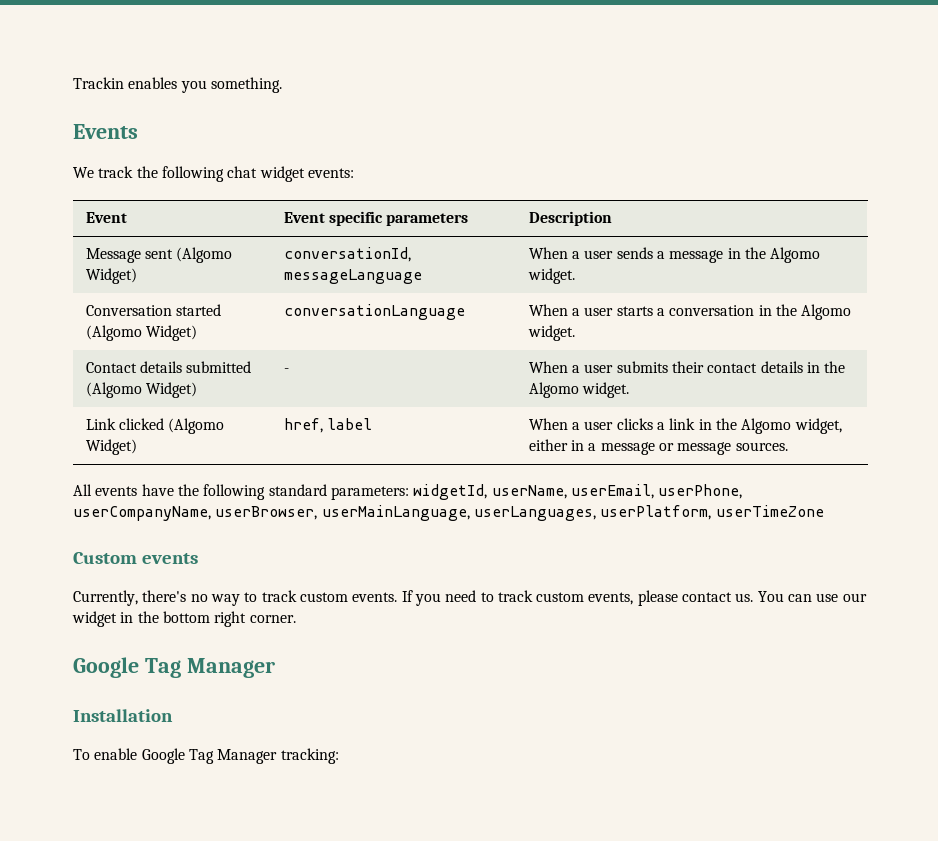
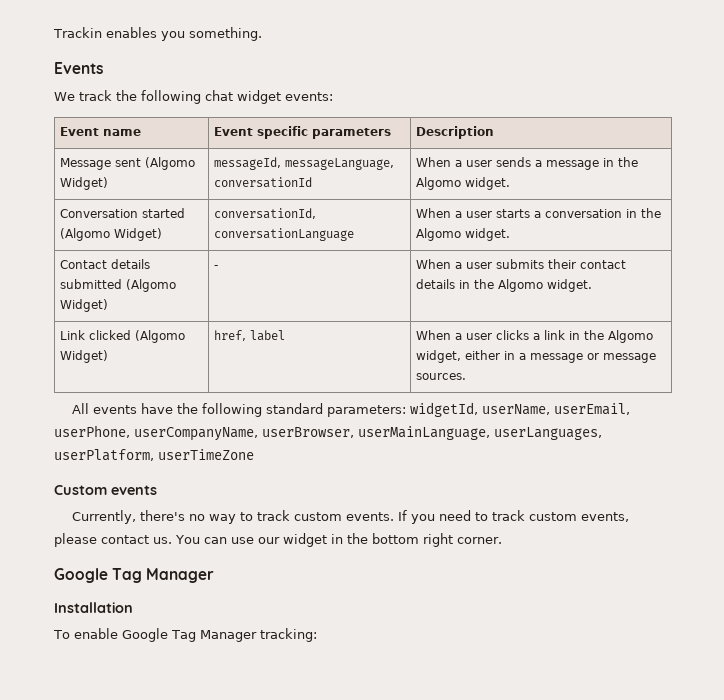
(127, 217) none -> [103,129,142,136] name
[283,247,411,262] [283,269,422,284] conversationId, messageLanguage -> [214,157,395,170] [214,177,313,188] messageId, messageLanguage, conversationId
(198, 333) none -> [214,208,317,219] conversationId,

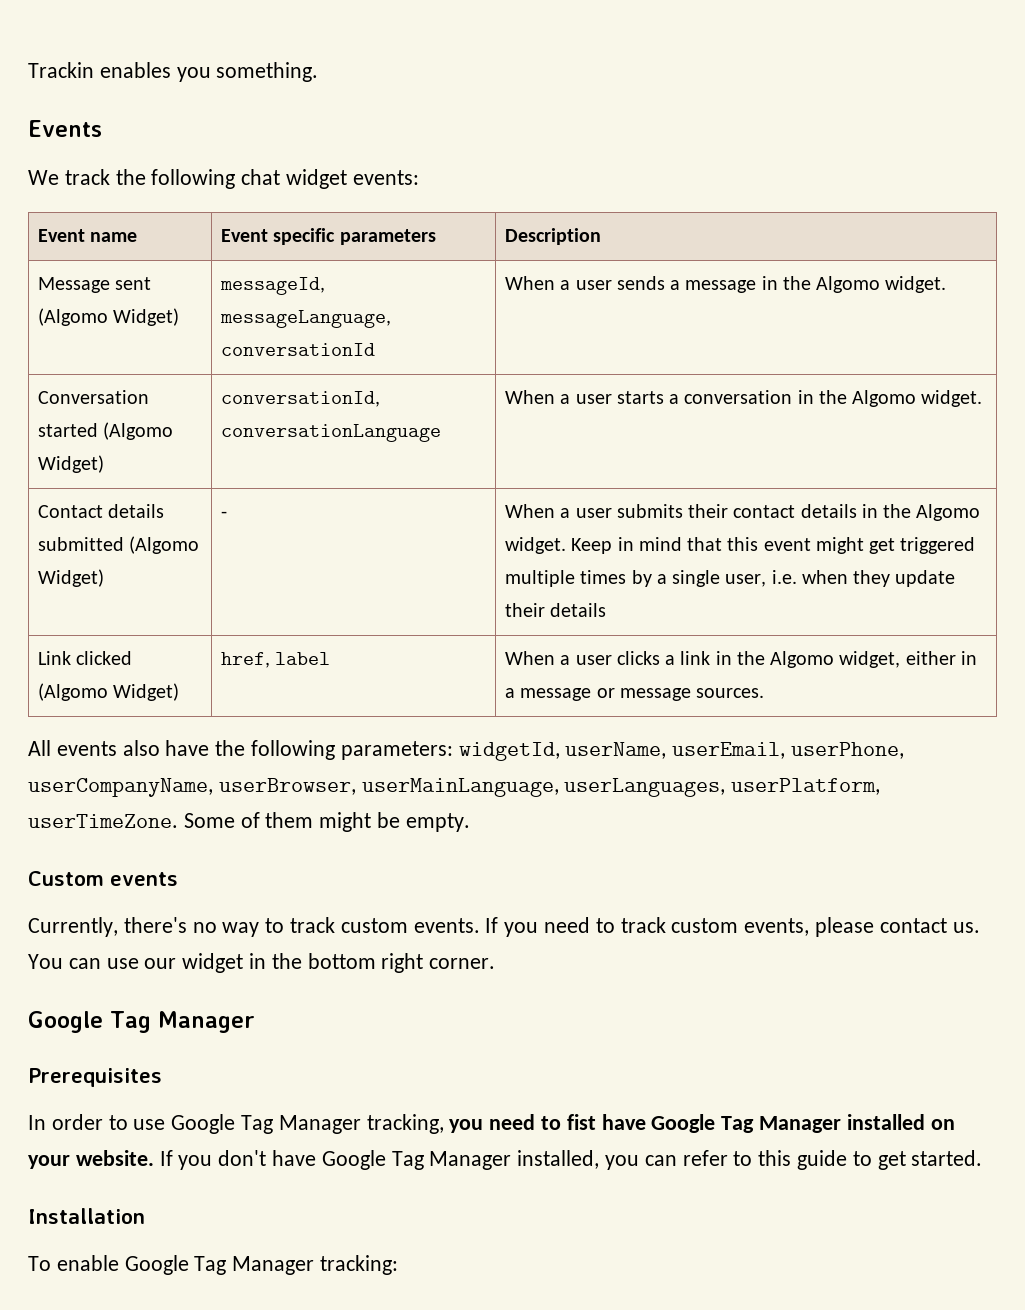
(593, 285) none -> [571,537,976,554] [505,570,956,587] [505,603,607,617] Keep in mind that this event might get triggered multiple times by a single user, i.e. when they update their details
(137, 409) none -> [122,740,160,756] also
[265,403,323,414] standard -> (336, 750) none
[158,449,254,460] userTimeZone -> [28,812,470,832] userTimeZone. Some of them might be empty.
(215, 575) none -> [28,1068,162,1087] [28,1114,955,1134] [28,1150,983,1170] // Prerequisites // In order to use Google Tag Manager tracking, you need to fist have Google Tag Manager installed on your website. If you don't have Google Tag Manager installed, you can refer to this guide to get started.

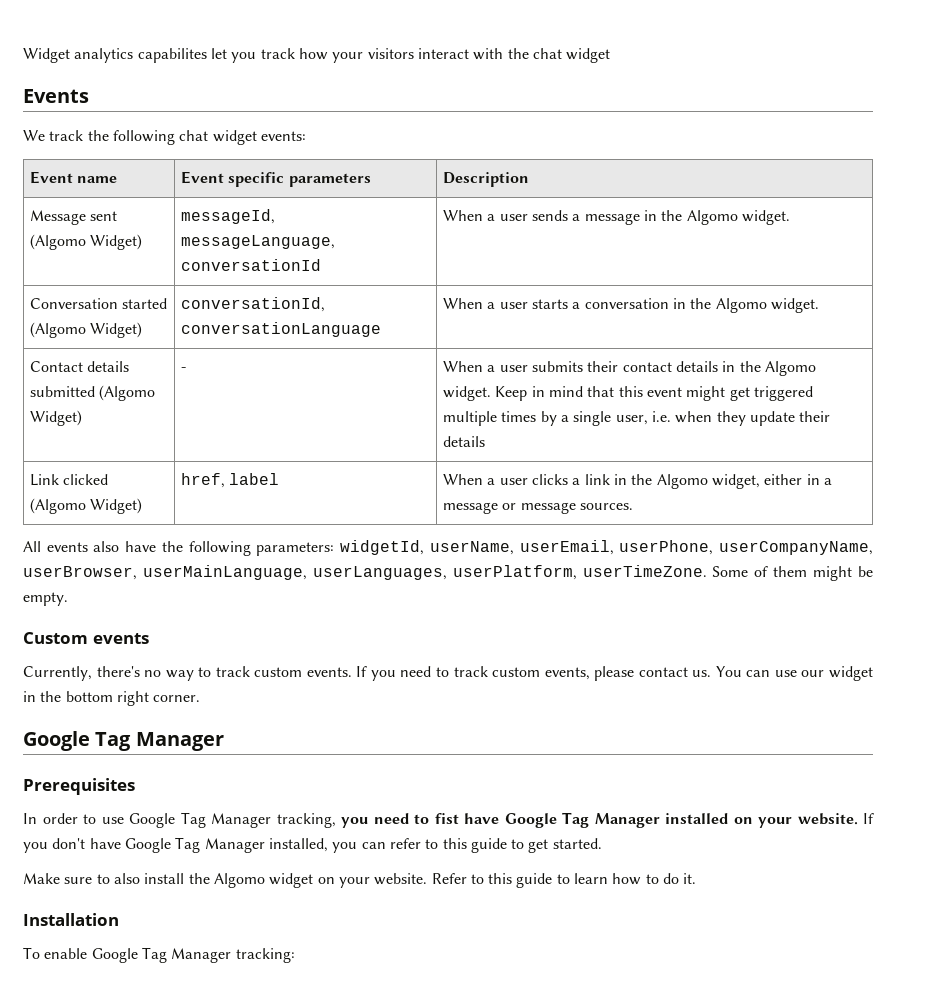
[28,62,319,82] Trackin enables you something. -> [23,48,611,63] Widget analytics capabilites let you track how your visitors interact with the chat widget
(983, 1158) none -> [23,873,697,888] // Make sure to also install the Algomo widget on your website. Refer to this guide to learn how to do it.

